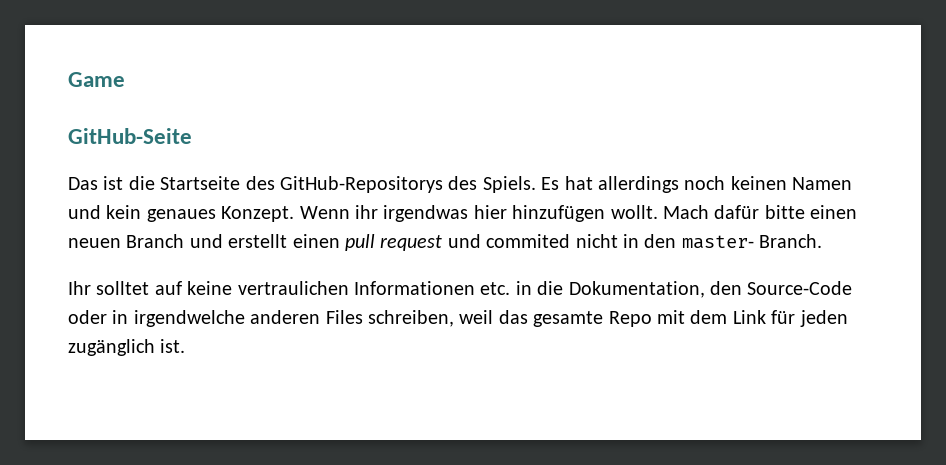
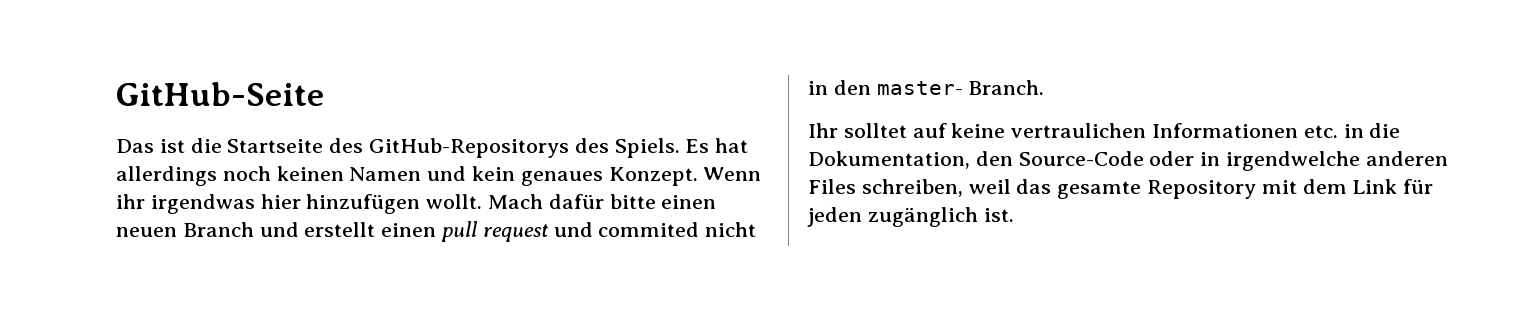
[68,72,125,87] Game // -> (116, 94) none
[608,311,652,327] Repo -> [1147,180,1257,199] Repository

